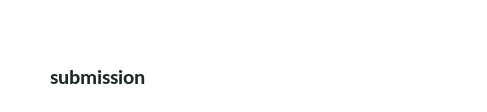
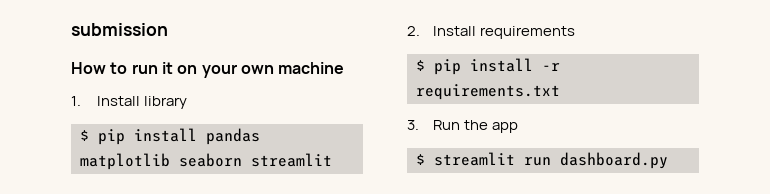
(145, 77) none -> [71,62,345,78] [71,96,188,109] [80,128,260,145] [80,153,332,170] [407,26,576,39] [416,58,560,75] [416,84,560,100] [407,120,519,133] [416,152,668,169] // How to run it on your own machine // 1. Install library // $ pip install pandas matplotlib seaborn streamlit // 2. Install requirements // $ pip install -r requirements.txt // 3. Run the app // $ streamlit run dashboard.py

